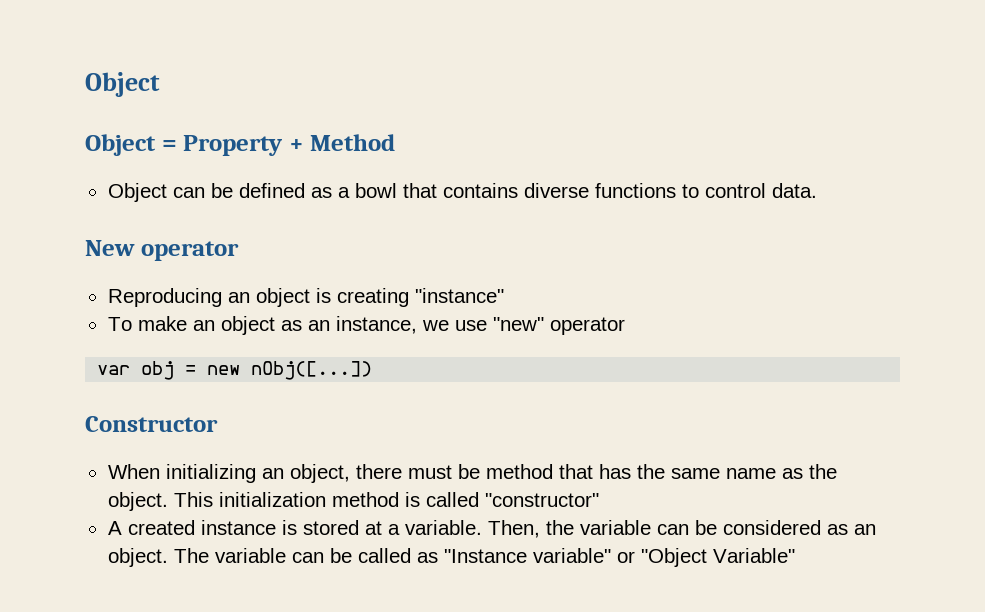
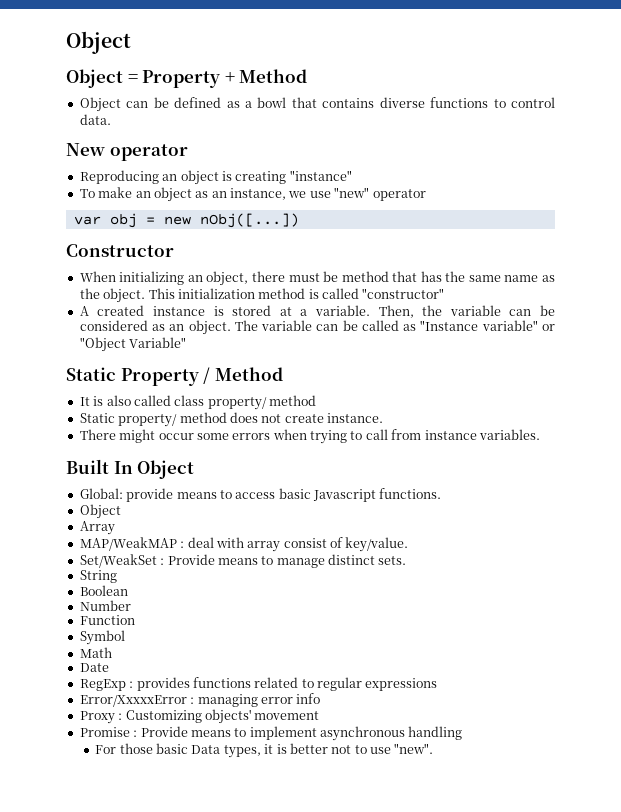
(795, 555) none -> [66,367,283,386] [79,395,316,410] [79,412,383,427] [79,429,540,444] [66,459,195,479] [79,488,442,502] [79,504,121,519] [79,521,115,535] [79,537,409,552] [79,554,407,568] [79,570,117,583] [79,585,128,596] [79,600,131,611] [79,615,135,625] [79,630,125,645] [79,647,112,658] [79,663,109,672] [79,677,438,691] [79,693,321,707] [79,709,320,724] [79,726,463,741] [95,743,434,758] // Static Property / Method // It is also called class property/ method // Static property/ method does not create instance. // There might occur some errors when trying to call from instance variables. // Built In Object // Global: provide means to access basic Javascript functions. // Object // Array // MAP/WeakMAP : deal with array consist of key/value. // Set/WeakSet : Provide means to manage distinct sets. // String // Boolean // Number // Function // Symbol // Math // Date // RegExp : provides functions related to regular expressions // Error/XxxxxError : managing error info // Proxy : Customizing objects' movement // Promise : Provide means to implement asynchronous handling // For those basic Data types, it is better not to use "new".

